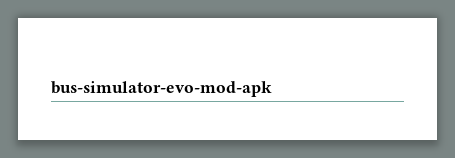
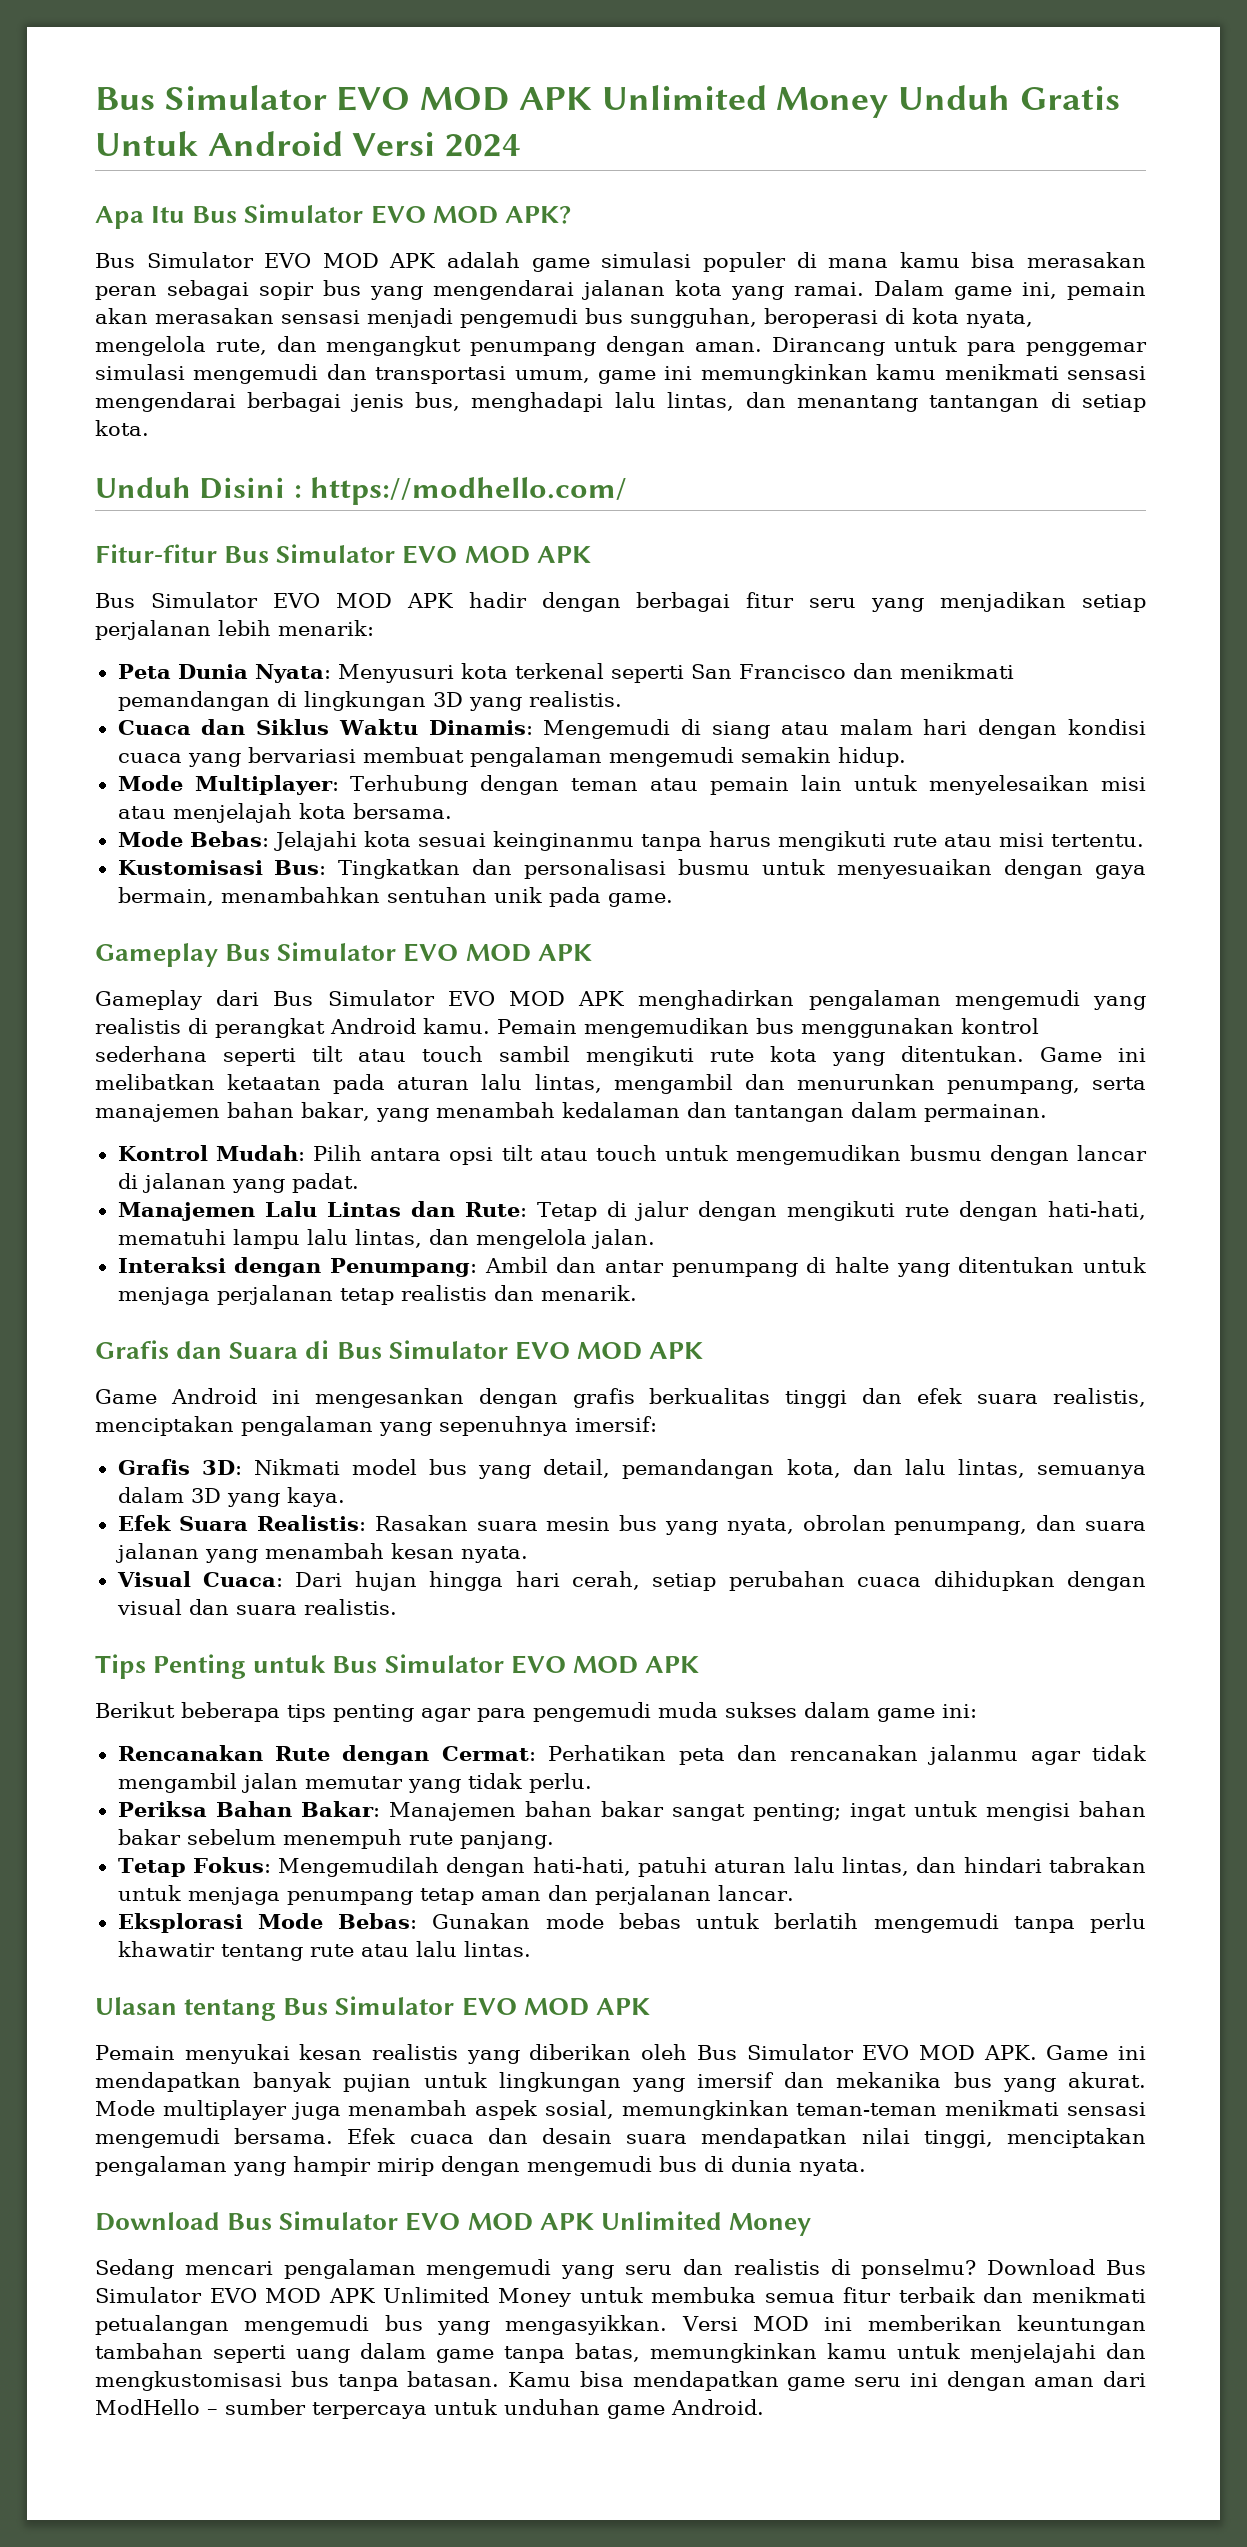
[51,81,272,97] bus-simulator-evo-mod-apk -> [95,85,1120,118] [95,131,522,157] [95,204,571,229] [95,252,1147,272] [95,280,1146,300] [95,308,1033,328] [95,336,1147,356] [95,364,1146,384] [95,392,1146,412] [95,420,149,436] [95,477,628,505] [95,544,591,564] [95,592,1146,612] [95,620,374,640] [117,663,1014,683] [117,691,622,711] [117,719,1147,739] [117,747,906,767] [117,775,1147,795] [117,803,452,823] [117,831,1144,851] [117,859,1146,879] [117,887,673,907] [95,942,592,967] [95,990,1146,1010] [95,1018,1039,1038] [95,1046,1146,1066] [95,1074,1146,1094] [95,1102,1047,1122] [117,1145,1147,1165] [117,1173,359,1193] [117,1201,1147,1221] [117,1229,655,1249] [117,1257,1146,1277] [117,1285,637,1305] [95,1340,704,1360] [95,1388,1146,1408] [95,1416,657,1436] [117,1459,1147,1479] [117,1487,345,1507] [117,1515,1147,1535] [114,1543,528,1563] [116,1571,1146,1591] [116,1599,397,1615] [95,1654,700,1679] [95,1702,977,1722] [117,1745,1147,1765] [117,1773,592,1793] [117,1801,1146,1821] [117,1829,554,1849] [117,1857,1146,1877] [117,1885,794,1905] [117,1913,1146,1933] [117,1941,531,1961] [95,1996,650,2021] [95,2044,1147,2064] [95,2072,1146,2092] [95,2100,1147,2120] [95,2128,1147,2148] [95,2156,866,2176] [95,2211,812,2236] [95,2259,1147,2279] [95,2287,1147,2307] [95,2315,1146,2335] [95,2343,1146,2363] [95,2371,1146,2391] [95,2399,764,2419] Bus Simulator EVO MOD APK Unlimited Money Unduh Gratis Untuk Android Versi 2024 // Apa Itu Bus Simulator EVO MOD APK? // Bus Simulator EVO MOD APK adalah game simulasi populer di mana kamu bisa merasakan peran sebagai sopir bus yang mengendarai jalanan kota yang ramai. Dalam game ini, pemain akan merasakan sensasi menjadi pengemudi bus sungguhan, beroperasi di kota nyata, mengelola rute, dan mengangkut penumpang dengan aman. Dirancang untuk para penggemar simulasi mengemudi dan transportasi umum, game ini memungkinkan kamu menikmati sensasi mengendarai berbagai jenis bus, menghadapi lalu lintas, dan menantang tantangan di setiap kota. // Unduh Disini : https://modhello.com/ // Fitur-fitur Bus Simulator EVO MOD APK // Bus Simulator EVO MOD APK hadir dengan berbagai fitur seru yang menjadikan setiap perjalanan lebih menarik: // Peta Dunia Nyata: Menyusuri kota terkenal seperti San Francisco dan menikmati pemandangan di lingkungan 3D yang realistis. // Cuaca dan Siklus Waktu Dinamis: Mengemudi di siang atau malam hari dengan kondisi cuaca yang bervariasi membuat pengalaman mengemudi semakin hidup. // Mode Multiplayer: Terhubung dengan teman atau pemain lain untuk menyelesaikan misi atau menjelajah kota bersama. // Mode Bebas: Jelajahi kota sesuai keinginanmu tanpa harus mengikuti rute atau misi tertentu. // Kustomisasi Bus: Tingkatkan dan personalisasi busmu untuk menyesuaikan dengan gaya bermain, menambahkan sentuhan unik pada game. // Gameplay Bus Simulator EVO MOD APK // Gameplay dari Bus Simulator EVO MOD APK menghadirkan pengalaman mengemudi yang realistis di perangkat Android kamu. Pemain mengemudikan bus menggunakan kontrol sederhana seperti tilt atau touch sambil mengikuti rute kota yang ditentukan. Game ini melibatkan ketaatan pada aturan lalu lintas, mengambil dan menurunkan penumpang, serta manajemen bahan bakar, yang menambah kedalaman dan tantangan dalam permainan. // Kontrol Mudah: Pilih antara opsi tilt atau touch untuk mengemudikan busmu dengan lancar di jalanan yang padat. // Manajemen Lalu Lintas dan Rute: Tetap di jalur dengan mengikuti rute dengan hati-hati, mematuhi lampu lalu lintas, dan mengelola jalan. // Interaksi dengan Penumpang: Ambil dan antar penumpang di halte yang ditentukan untuk menjaga perjalanan tetap realistis dan menarik. // Grafis dan Suara di Bus Simulator EVO MOD APK // Game Android ini mengesankan dengan grafis berkualitas tinggi dan efek suara realistis, menciptakan pengalaman yang sepenuhnya imersif: // Grafis 3D: Nikmati model bus yang detail, pemandangan kota, dan lalu lintas, semuanya dalam 3D yang kaya. // Efek Suara Realistis: Rasakan suara mesin bus yang nyata, obrolan penumpang, dan suara jalanan yang menambah kesan nyata. // Visual Cuaca: Dari hujan hingga hari cerah, setiap perubahan cuaca dihidupkan dengan visual dan suara realistis. // Tips Penting untuk Bus Simulator EVO MOD APK // Berikut beberapa tips penting agar para pengemudi muda sukses dalam game ini: // Rencanakan Rute dengan Cermat: Perhatikan peta dan rencanakan jalanmu agar tidak mengambil jalan memutar yang tidak perlu. // Periksa Bahan Bakar: Manajemen bahan bakar sangat penting; ingat untuk mengisi bahan bakar sebelum menempuh rute panjang. // Tetap Fokus: Mengemudilah dengan hati-hati, patuhi aturan lalu lintas, dan hindari tabrakan untuk menjaga penumpang tetap aman dan perjalanan lancar. // Eksplorasi Mode Bebas: Gunakan mode bebas untuk berlatih mengemudi tanpa perlu khawatir tentang rute atau lalu lintas. // Ulasan tentang Bus Simulator EVO MOD APK // Pemain menyukai kesan realistis yang diberikan oleh Bus Simulator EVO MOD APK. Game ini mendapatkan banyak pujian untuk lingkungan yang imersif dan mekanika bus yang akurat. Mode multiplayer juga menambah aspek sosial, memungkinkan teman-teman menikmati sensasi mengemudi bersama. Efek cuaca dan desain suara mendapatkan nilai tinggi, menciptakan pengalaman yang hampir mirip dengan mengemudi bus di dunia nyata. // Download Bus Simulator EVO MOD APK Unlimited Money // Sedang mencari pengalaman mengemudi yang seru dan realistis di ponselmu? Download Bus Simulator EVO MOD APK Unlimited Money untuk membuka semua fitur terbaik dan menikmati petualangan mengemudi bus yang mengasyikkan. Versi MOD ini memberikan keuntungan tambahan seperti uang dalam game tanpa batas, memungkinkan kamu untuk menjelajahi dan mengkustomisasi bus tanpa batasan. Kamu bisa mendapatkan game seru ini dengan aman dari ModHello – sumber terpercaya untuk unduhan game Android.

